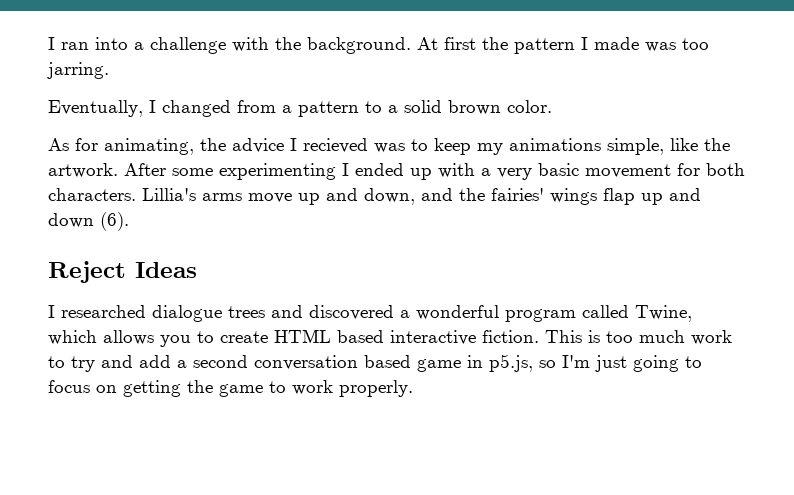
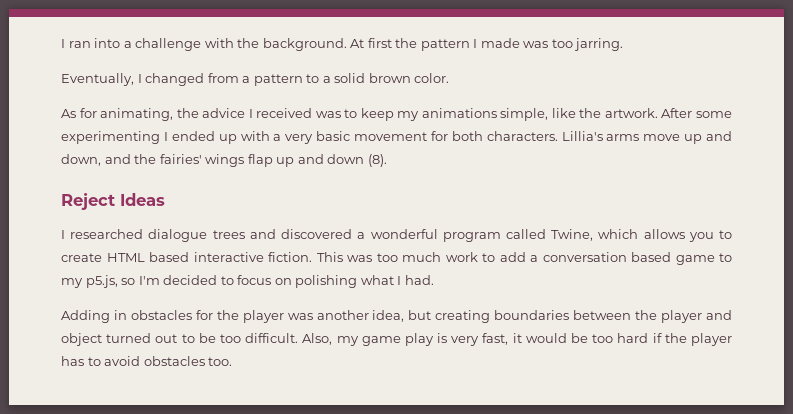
[303,138,368,153] recieved -> [256,108,313,118] received
[100,212,129,231] (6). -> [367,154,387,167] (8).
[588,330,600,343] is -> [347,255,372,262] was
[71,355,133,372] try and -> (495, 257) none
[193,355,248,368] second -> (538, 258) none
[467,355,483,368] in -> [719,253,732,262] [61,278,83,288] to my
[595,355,679,372] just going -> [163,275,218,285] decided
[123,380,413,397] getting the game to work properly. -> [295,275,434,288] [61,310,732,323] [61,333,732,346] [61,356,233,366] polishing what I had. // Adding in obstacles for the player was another idea, but creating boundaries between the player and object turned out to be too difficult. Also, my game play is very fast, it would be too hard if the player has to avoid obstacles too.

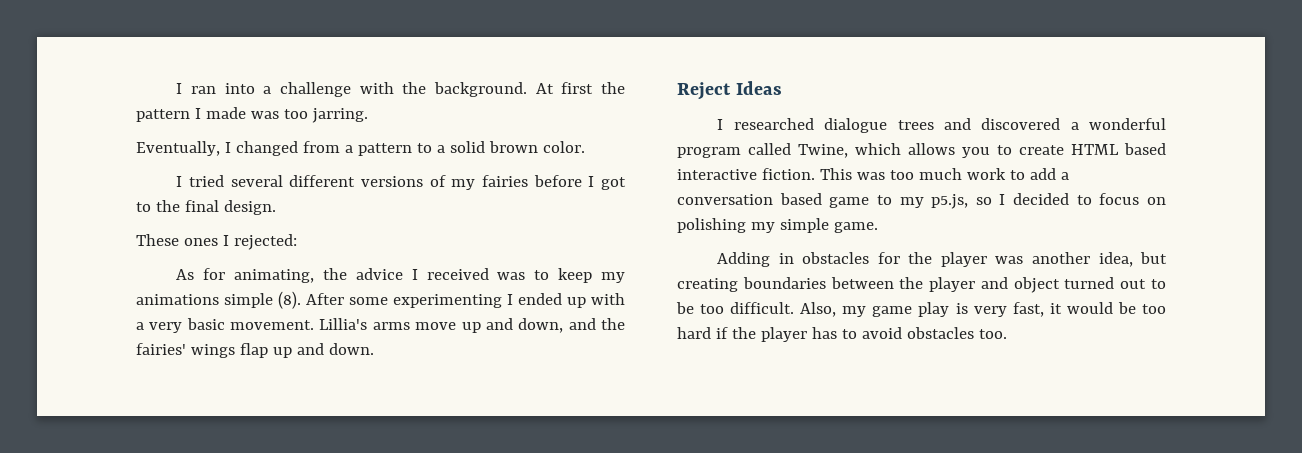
(450, 78) none -> [176,175,627,190] [136,200,276,215] [136,234,297,250] // I tried several different versions of my fairies before I got to the final design. // These ones I rejected:
[500,108,658,121] simple, like the artwork. -> [224,291,301,309] simple (8).
[354,131,558,141] movement for both characters. -> [230,320,315,330] movement.
[327,154,387,167] down (8). -> [328,343,374,355] down.
[138,276,160,285] I'm -> [999,194,1006,205] I
[360,275,434,285] what I had. -> [750,218,878,233] my simple game.

